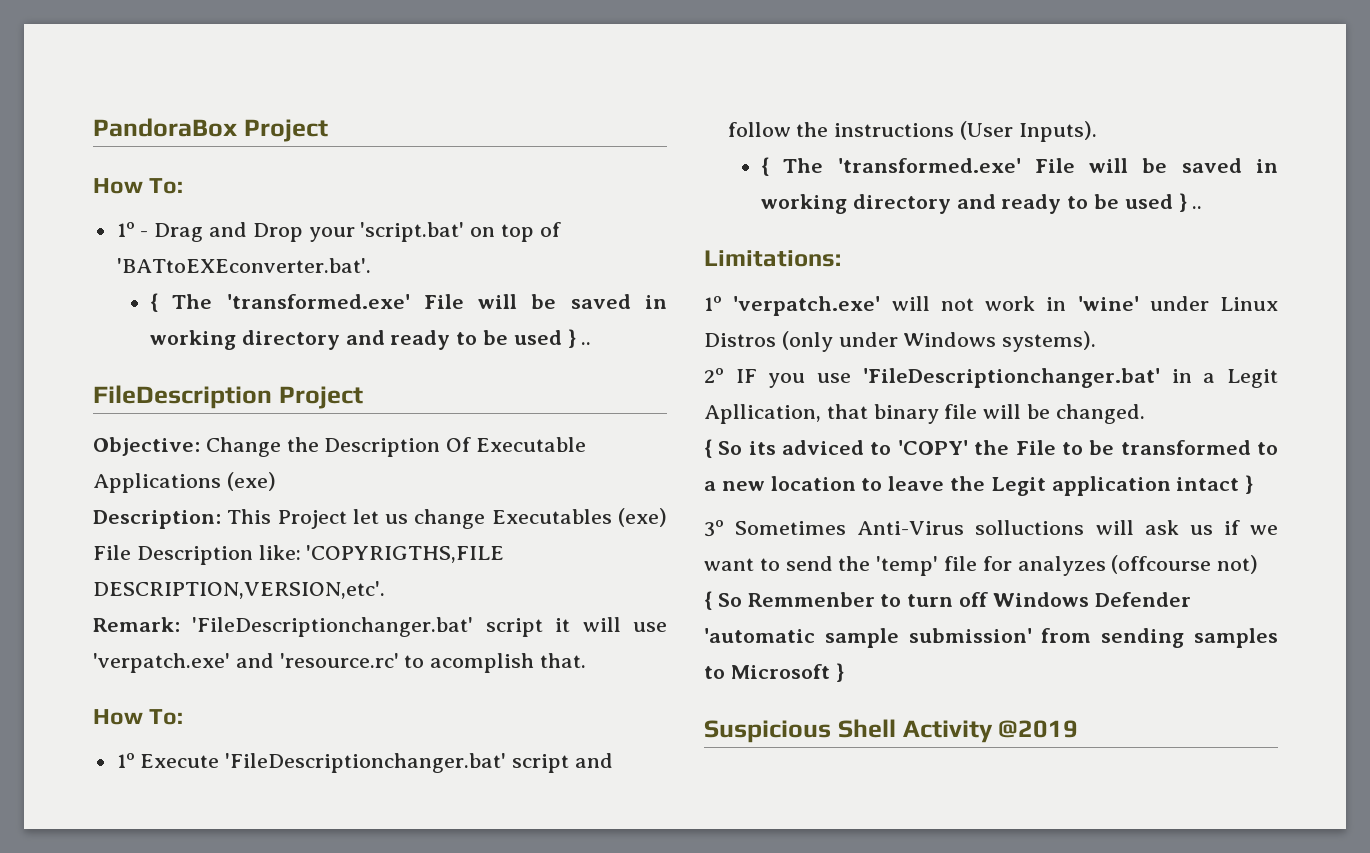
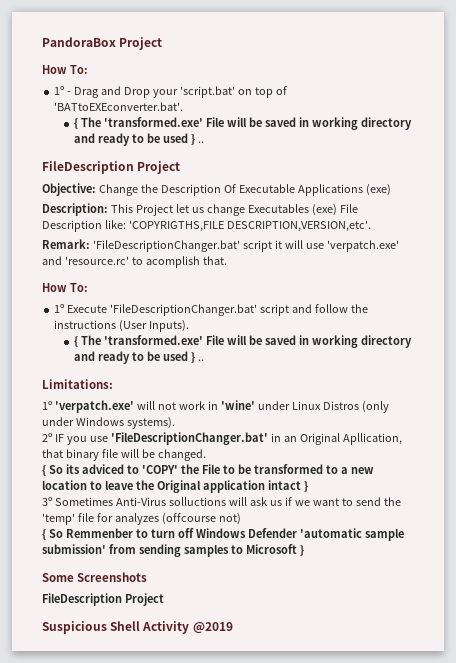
[192,617,474,637] 'FileDescriptionchanger.bat' -> [92,240,240,252] 'FileDescriptionChanger.bat'
[225,753,507,773] 'FileDescriptionchanger.bat' -> [110,304,258,316] 'FileDescriptionChanger.bat'
[862,368,1278,388] 'FileDescriptionchanger.bat' in a Legit -> [110,432,340,445] 'FileDescriptionChanger.bat' in an Original
[990,477,1046,496] Legit -> [156,480,201,493] Original
(844, 672) none -> [42,572,148,582] [42,593,164,606] // Some Screenshots // FileDescription Project

